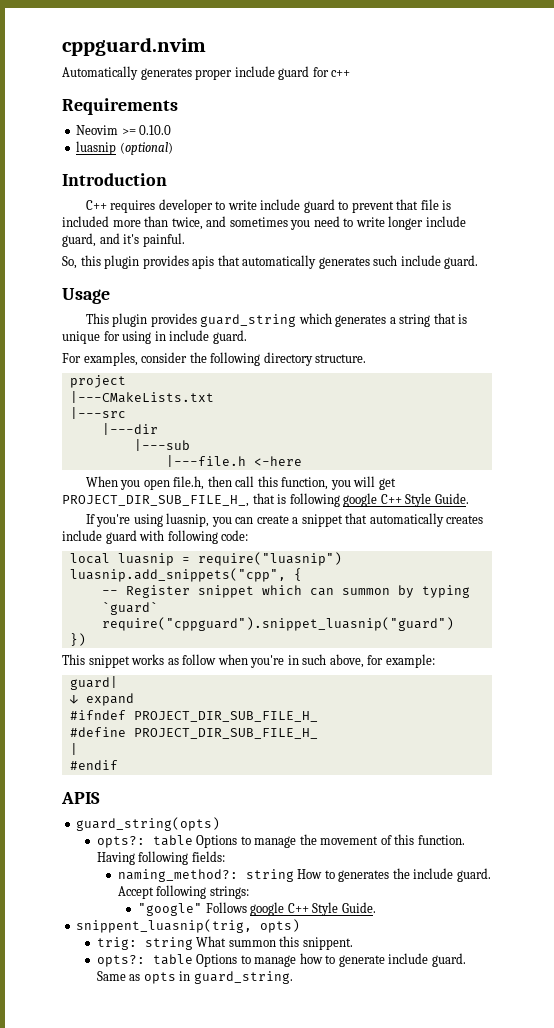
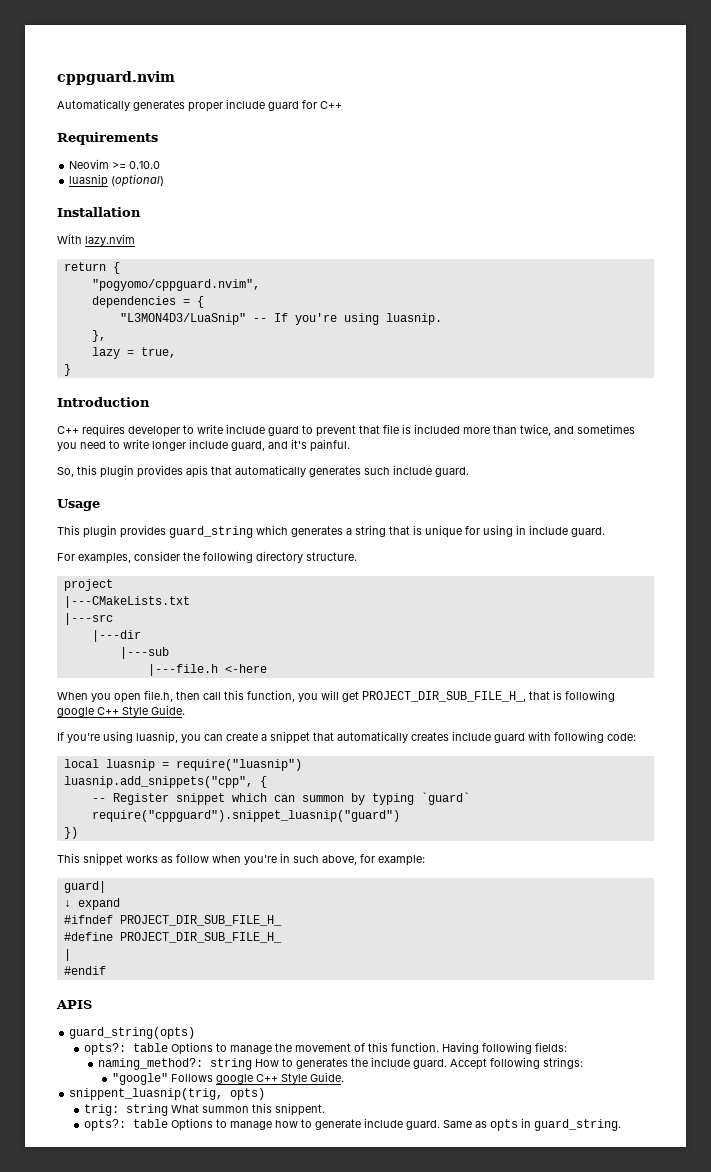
[331,70,351,77] c++ -> [320,101,342,109] C++
(173, 148) none -> [57,207,141,217] [57,234,135,246] [63,262,120,274] [91,279,260,291] [91,296,204,308] [119,313,442,325] [91,330,106,342] [91,347,176,359] [63,364,71,376] // Installation // With lazy.nvim // return { // "pogyomo/cppguard.nvim", // dependencies = { // "L3MON4D3/LuaSnip" -- If you're using luasnip. // }, // lazy = true, // }

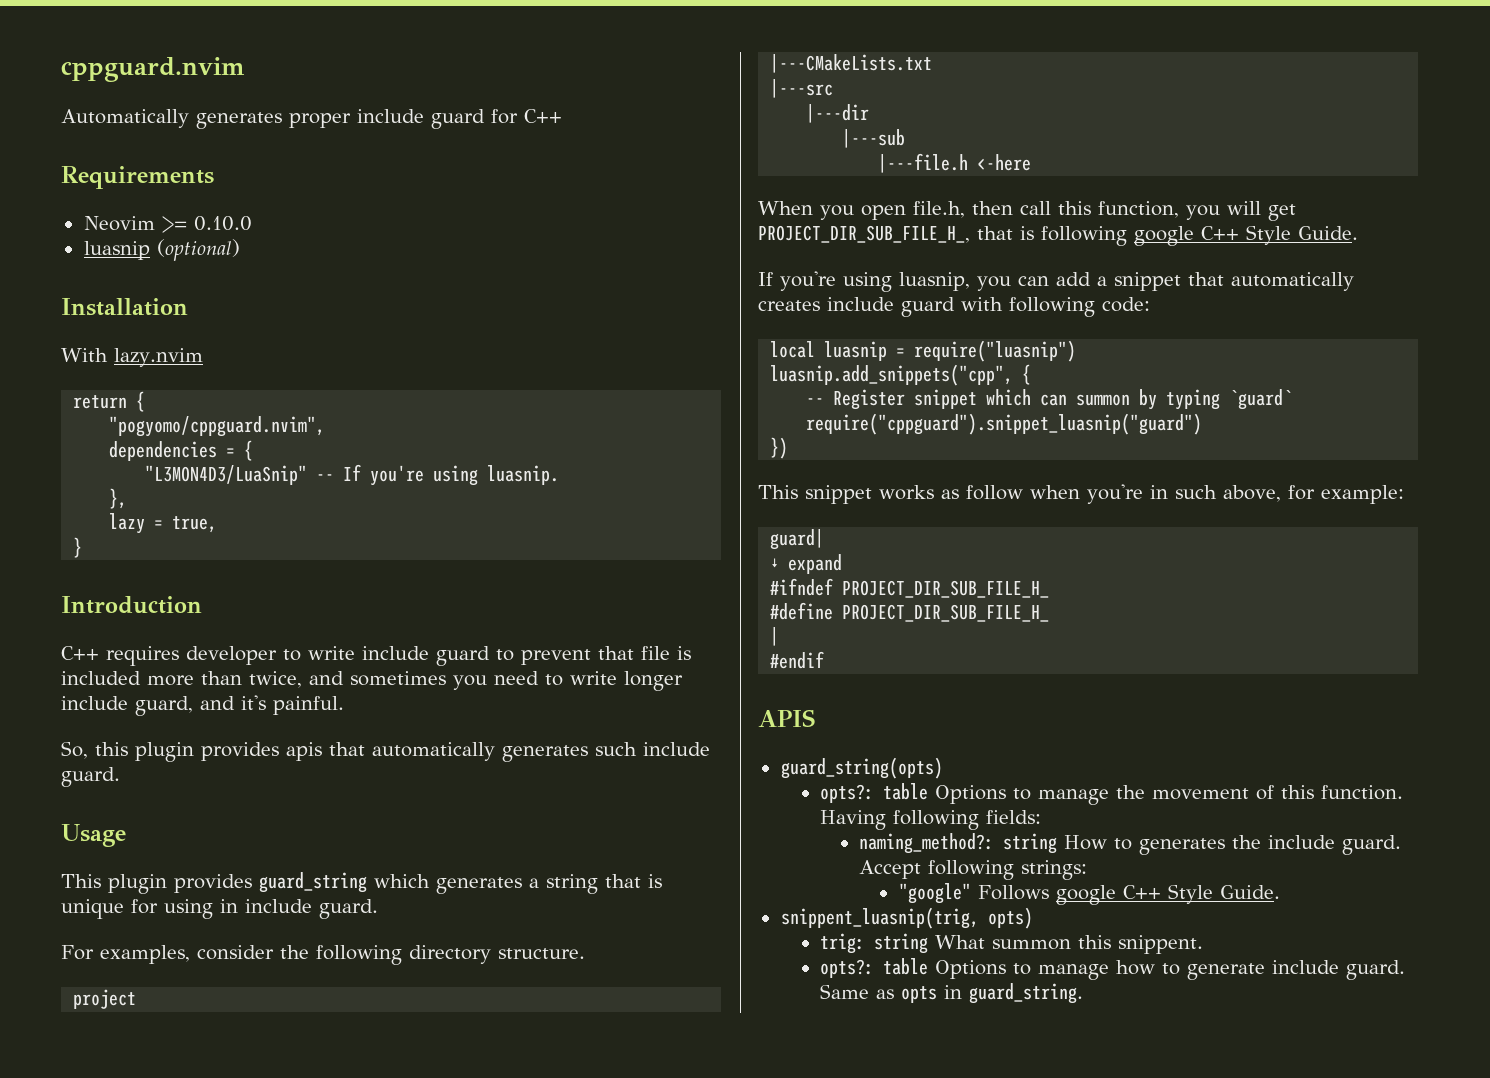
[226,732,258,741] create -> [1056,272,1091,286] add

